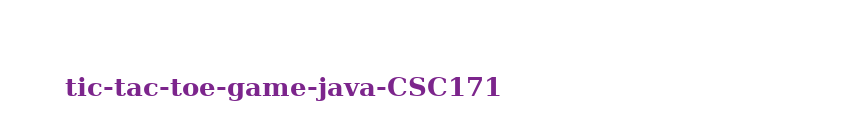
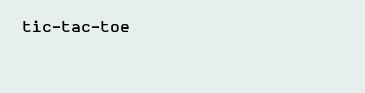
[65,77,502,101] tic-tac-toe-game-java-CSC171 -> [22,20,130,32] tic-tac-toe

